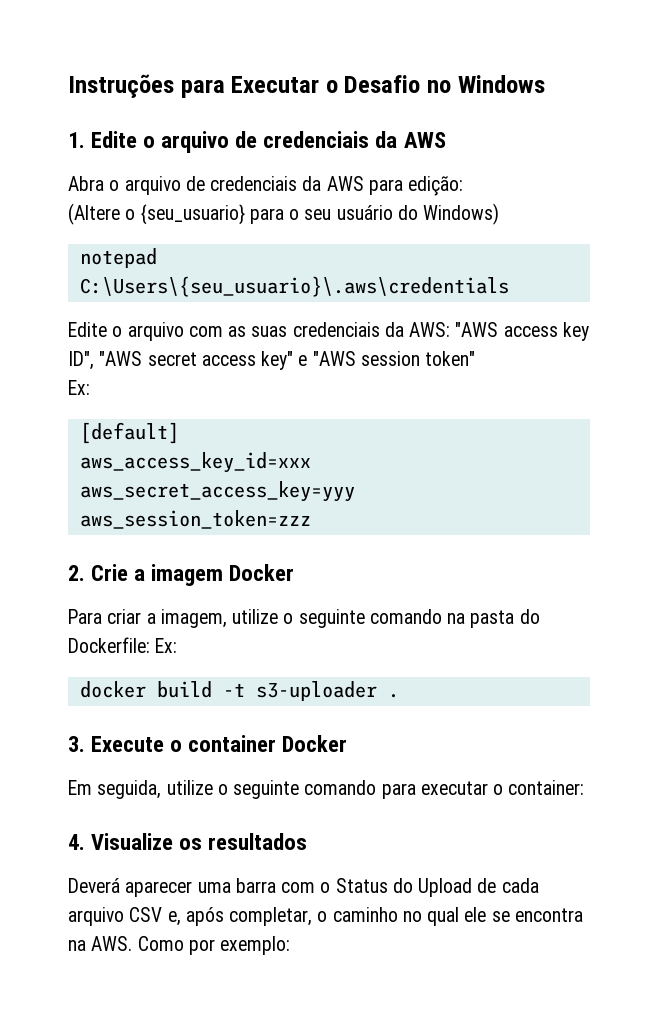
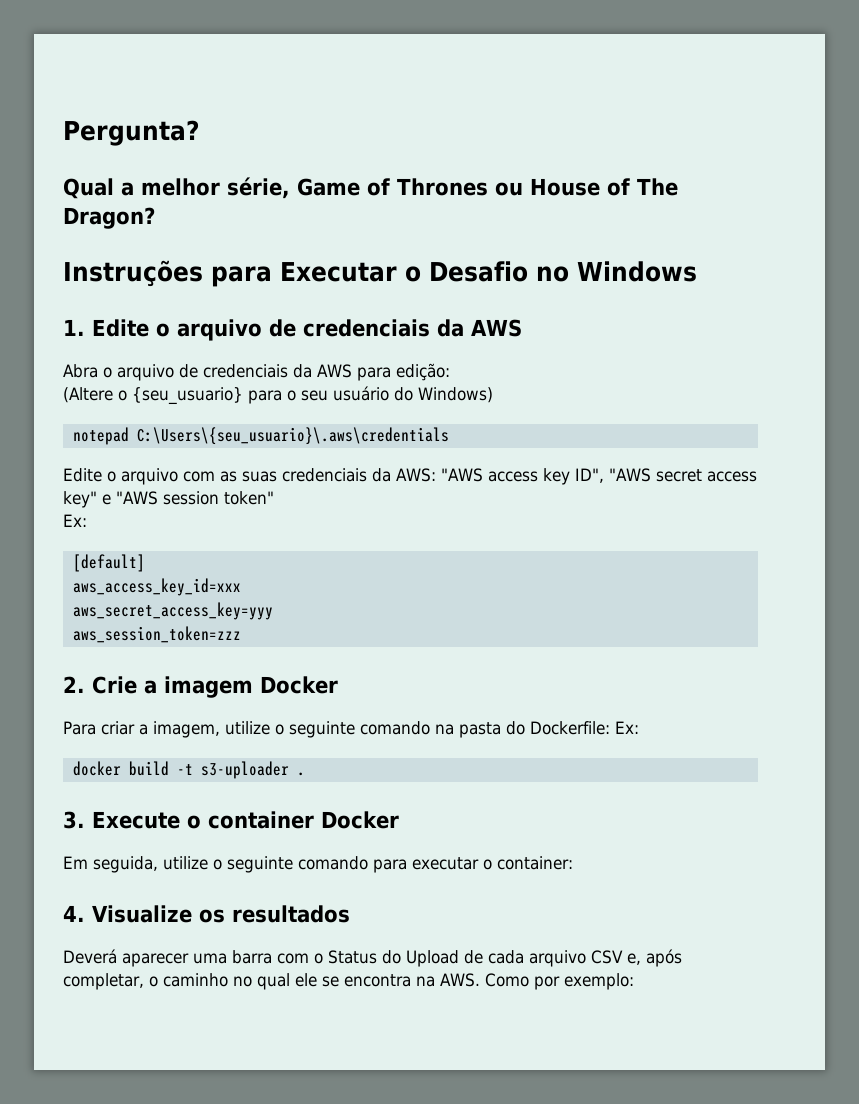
(68, 86) none -> [63,120,200,146] [63,177,678,199] [63,207,155,229] Pergunta? // Qual a melhor série, Game of Thrones ou House of The Dragon? //

